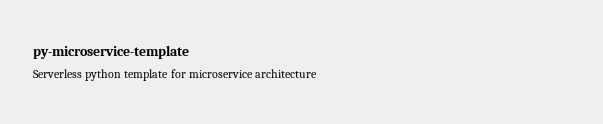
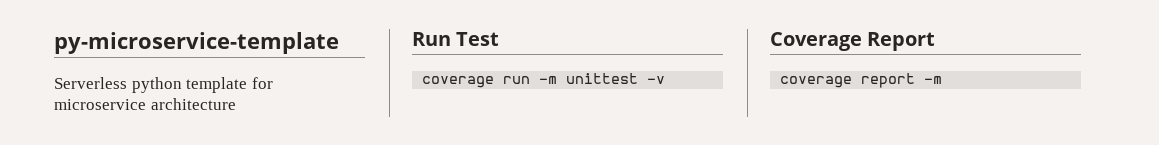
(318, 73) none -> [412,32,500,46] [422,73,666,88] [770,32,936,51] [780,73,943,88] // Run Test // coverage run -m unittest -v // Coverage Report // coverage report -m

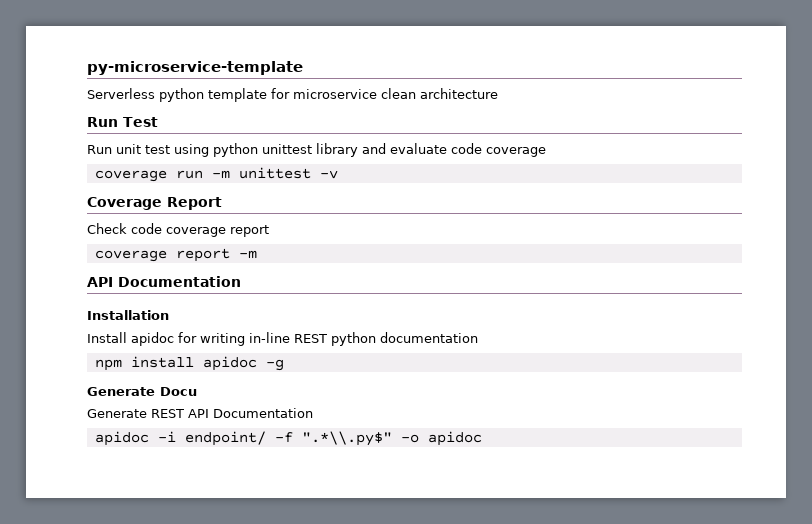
(146, 104) none -> [381,88,416,99] clean
(500, 39) none -> [87,143,546,157] // Run unit test using python unittest library and evaluate code coverage
(936, 41) none -> [87,223,269,237] // Check code coverage report
(943, 80) none -> [87,276,241,287] [87,310,169,320] [87,332,478,346] [94,356,284,371] [87,387,197,396] [87,408,313,418] [94,431,482,446] // API Documentation // Installation // Install apidoc for writing in-line REST python documentation // npm install apidoc -g // Generate Docu // Generate REST API Documentation // apidoc -i endpoint/ -f ".*\\.py$" -o apidoc

